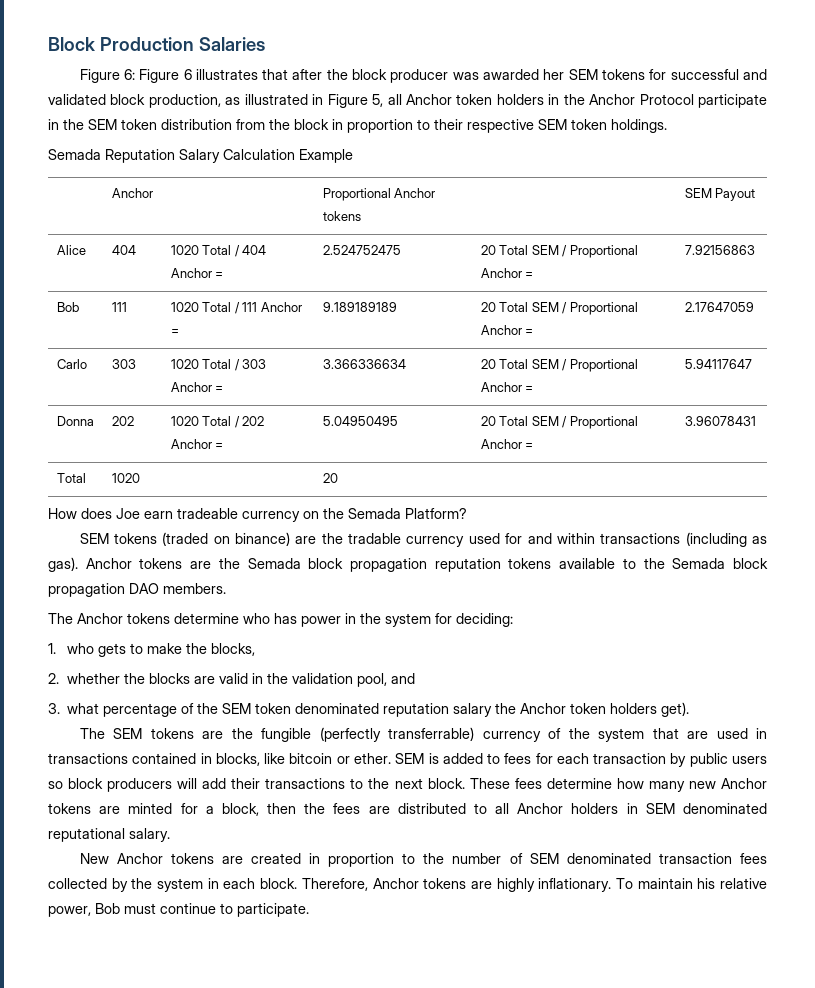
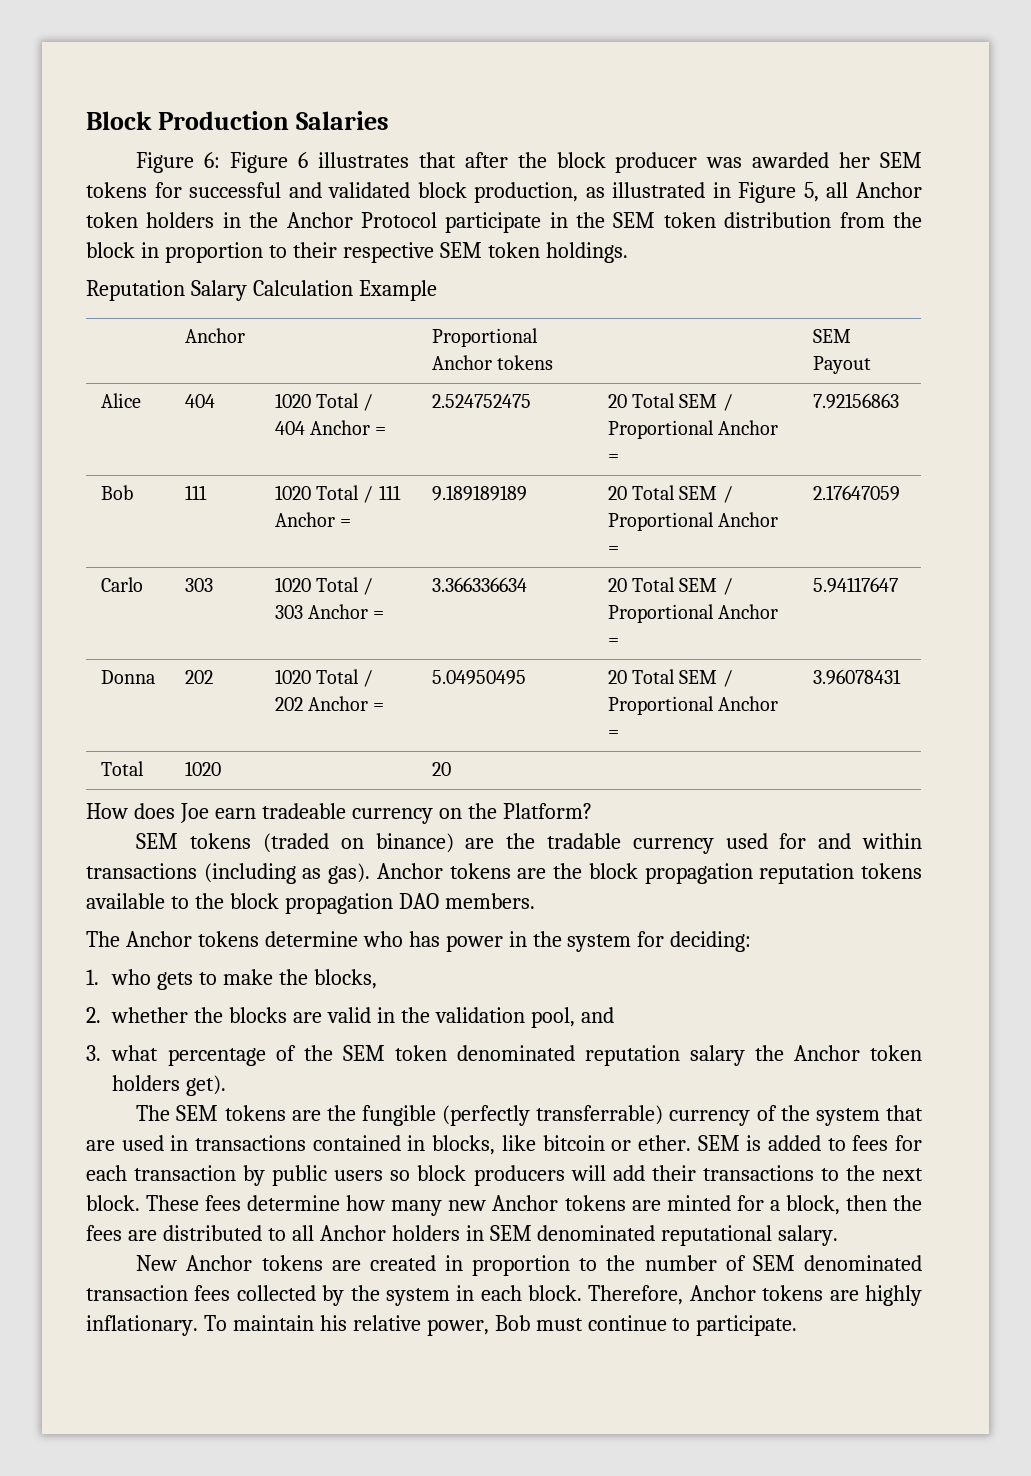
[48,149,101,160] Semada -> (628, 252) none
[348,508,401,519] Semada -> (497, 811) none
[247,558,301,569] Semada -> (583, 871) none
[672,558,726,569] Semada -> (224, 901) none

